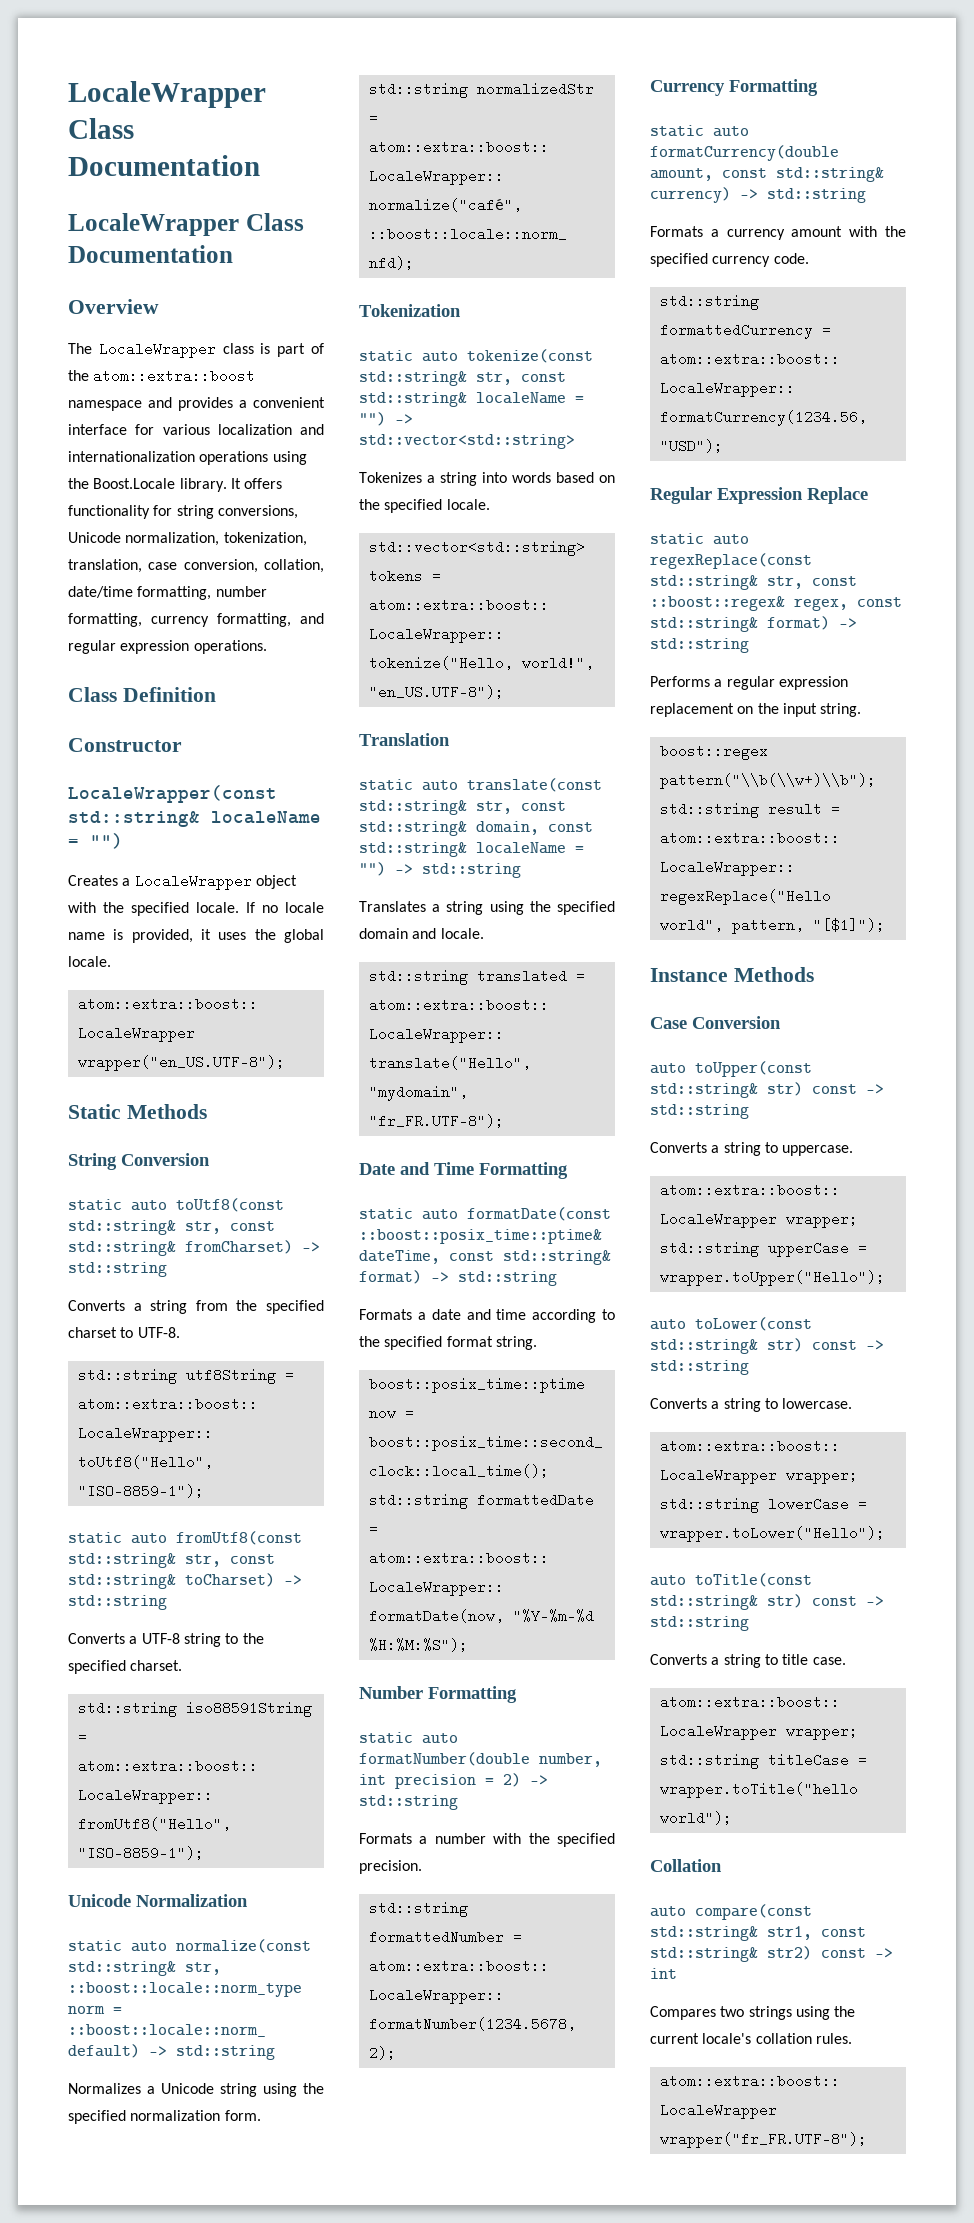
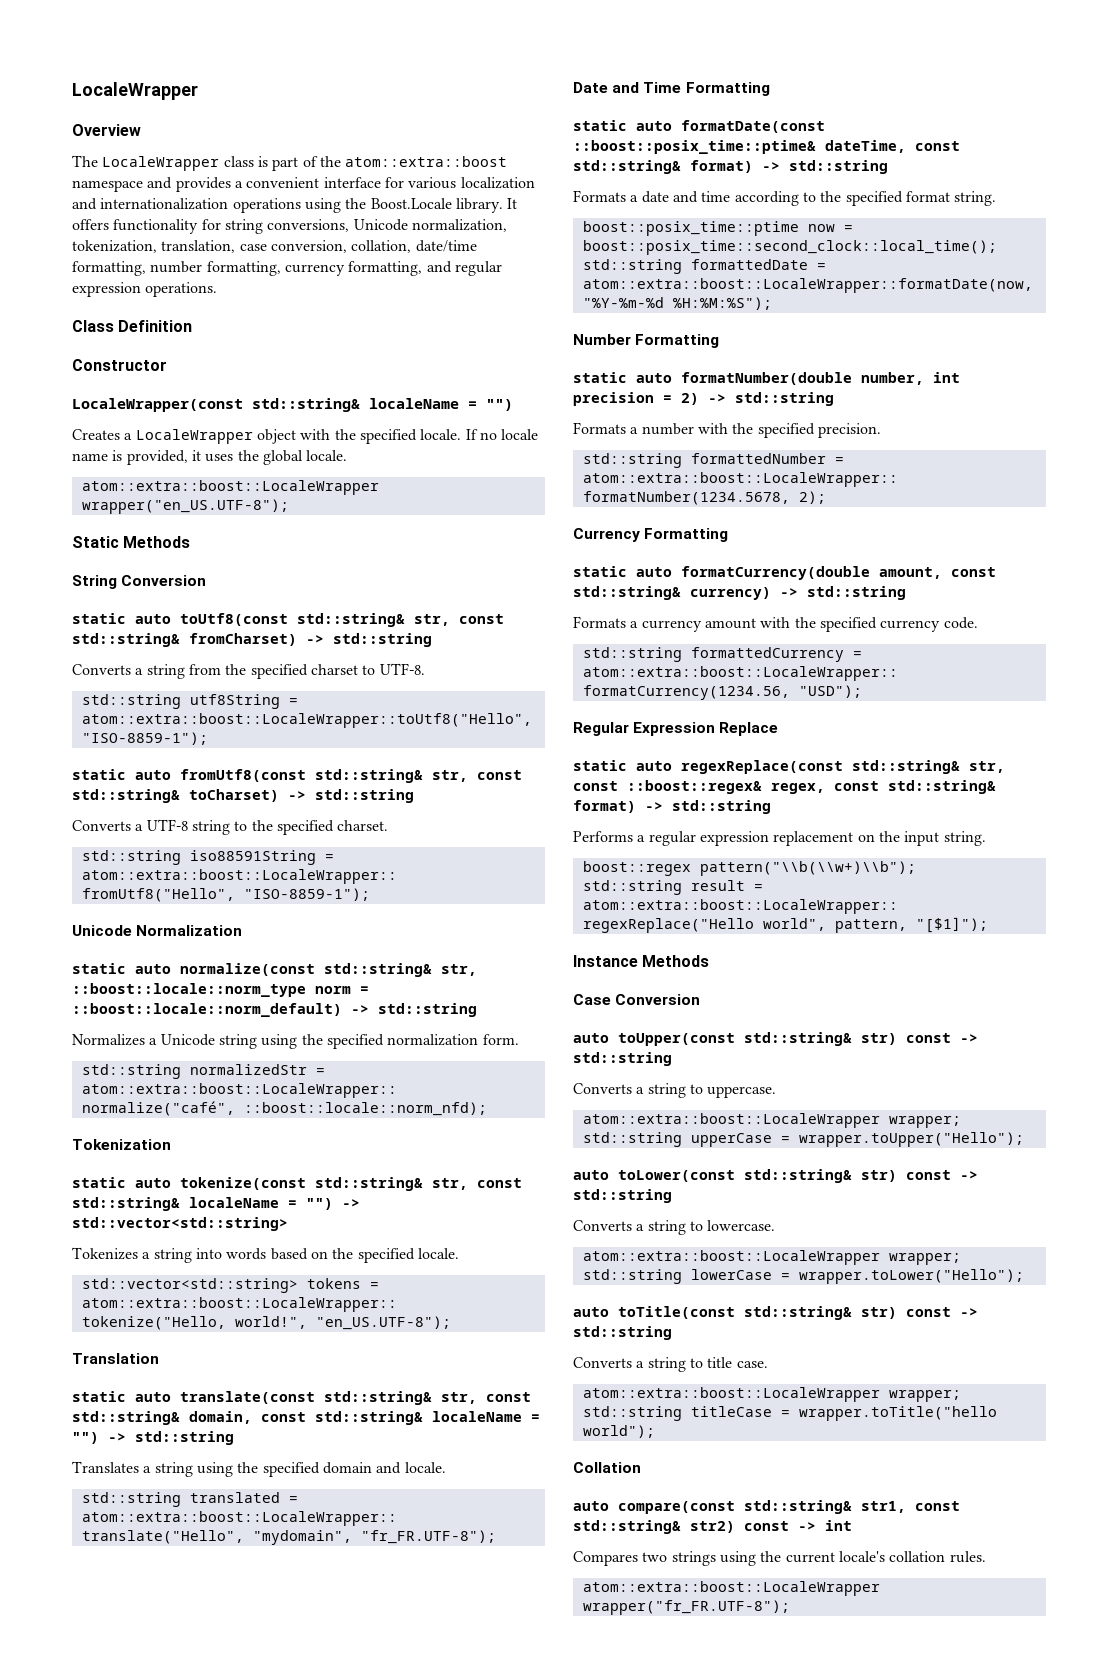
[68,81,266,108] [68,118,134,139] [68,155,260,176] [68,213,304,236] [68,245,233,263] LocaleWrapper Class Documentation // LocaleWrapper Class Documentation -> [72,82,198,100] LocaleWrapper

